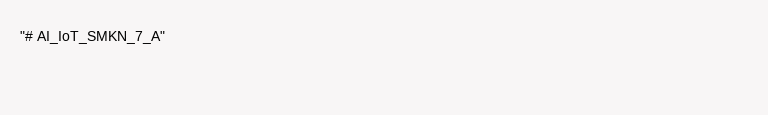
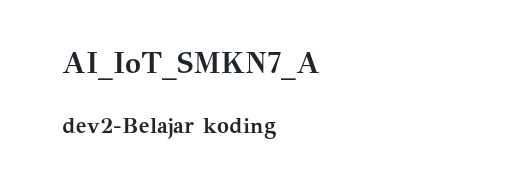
[20,31,165,44] "# AI_IoT_SMKN_7_A" -> [62,51,320,80] [62,118,276,139] AI_IoT_SMKN7_A // dev2-Belajar koding

